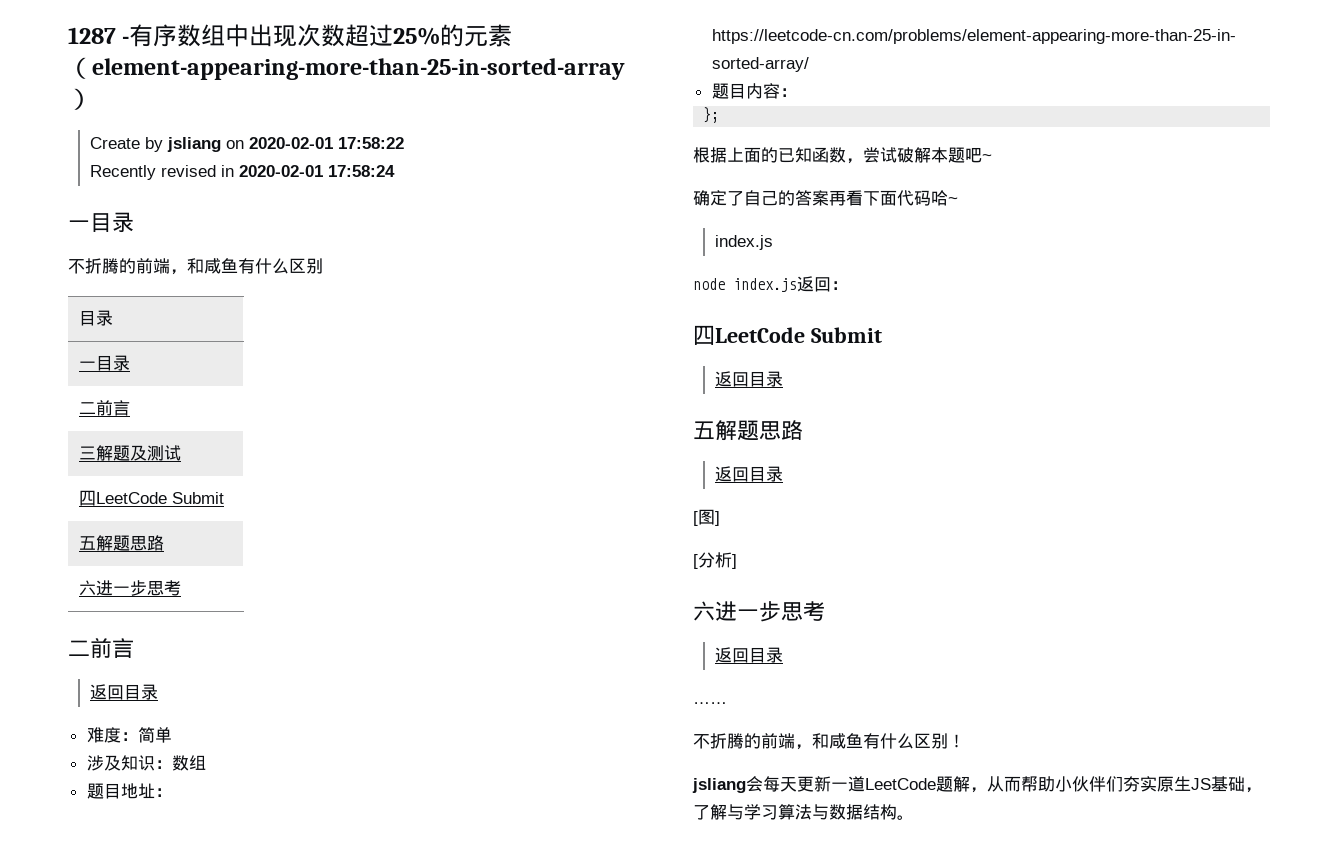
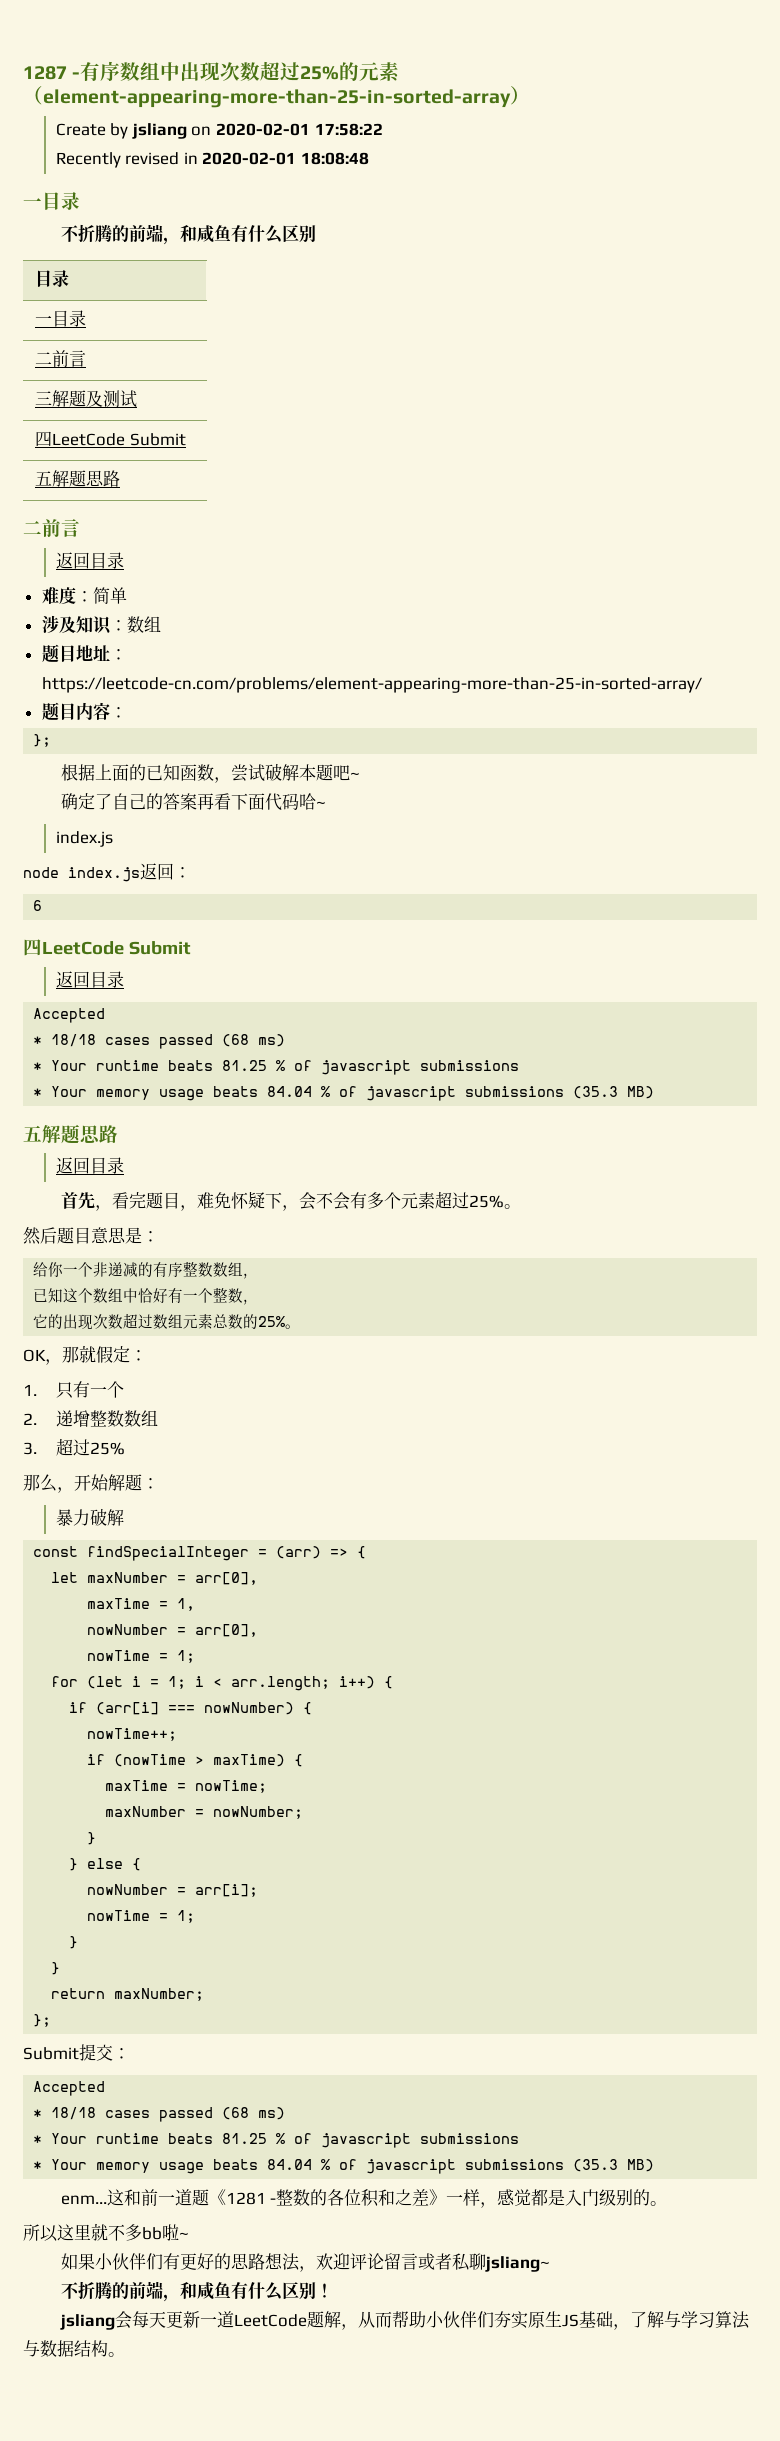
[327,165,395,177] 17:58:24 -> [300,152,369,165] 18:08:48
[79,580,182,596] // 六进一步思考 -> (121, 478) none
(848, 285) none -> [33,900,43,911] // 6
(783, 379) none -> [33,1008,106,1023] [33,1034,286,1049] [33,1060,520,1075] [33,1086,655,1101] // Accepted // * 18/18 cases passed (68 ms) // * Your runtime beats 81.25 % of javascript submissions // * Your memory usage beats 84.04 % of javascript submissions (35.3 MB)
[693,509,720,526] [693,552,737,569] [693,601,825,622] [714,647,783,663] [693,702,727,704] [图] // [分析] // 六进一步思考 // 返回目录 // …… -> [60,1191,521,1211] [23,1227,159,1245] [33,1261,259,1279] [33,1287,259,1305] [33,1313,301,1330] [23,1345,147,1365] [23,1381,124,1399] [23,1410,158,1427] [23,1438,125,1456] [23,1474,159,1493] [55,1508,124,1526] [33,1546,367,1561] [51,1572,259,1585] [87,1598,196,1611] [87,1624,259,1637] [87,1650,196,1663] [51,1676,394,1691] [69,1702,313,1715] [87,1728,178,1741] [87,1754,304,1767] [105,1780,268,1793] [105,1806,304,1819] [87,1832,97,1845] [69,1858,142,1871] [87,1884,259,1897] [87,1910,196,1923] [69,1936,79,1949] [51,1962,61,1975] [51,1988,205,2001] [33,2014,52,2027] [23,2044,130,2061] [33,2081,106,2096] [33,2107,286,2122] [33,2133,520,2148] [33,2159,655,2174] [60,2189,668,2208] [23,2223,189,2242] [60,2253,550,2272] 首先，看完题目，难免怀疑下，会不会有多个元素超过25%。 // 然后题目意思是： // 给你一个非递减的有序整数数组， // 已知这个数组中恰好有一个整数， // 它的出现次数超过数组元素总数的25%。 // OK，那就假定： // 1.只有一个 // 2.递增整数数组 // 3.超过25% // 那么，开始解题： // 暴力破解 // const findSpecialInteger = (arr) => { // let maxNumber = arr[0], // maxTime = 1, // nowNumber = arr[0], // nowTime = 1; // for (let i = 1; i < arr.length; i++) { // if (arr[i] === nowNumber) { // nowTime++; // if (nowTime > maxTime) { // maxTime = nowTime; // maxNumber = nowNumber; // } // } else { // nowNumber = arr[i]; // nowTime = 1; // } // } // return maxNumber; // }; // Submit提交： // Accepted // * 18/18 cases passed (68 ms) // * Your runtime beats 81.25 % of javascript submissions // * Your memory usage beats 84.04 % of javascript submissions (35.3 MB) // enm...这和前一道题《1281 -整数的各位积和之差》一样，感觉都是入门级别的。 // 所以这里就不多bb啦~ // 如果小伙伴们有更好的思路想法，欢迎评论留言或者私聊jsliang~

